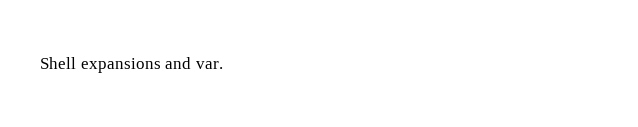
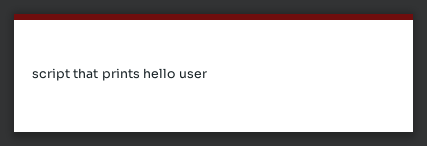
[40,57,223,73] Shell expansions and var. -> [32,68,207,81] script that prints hello user

